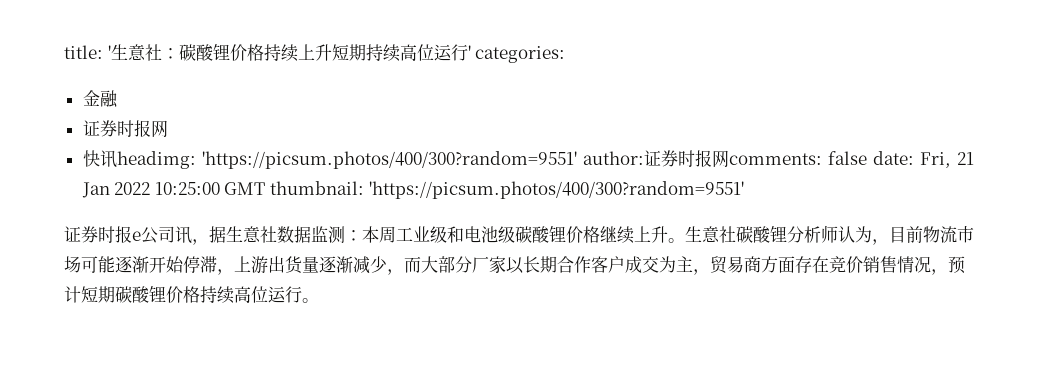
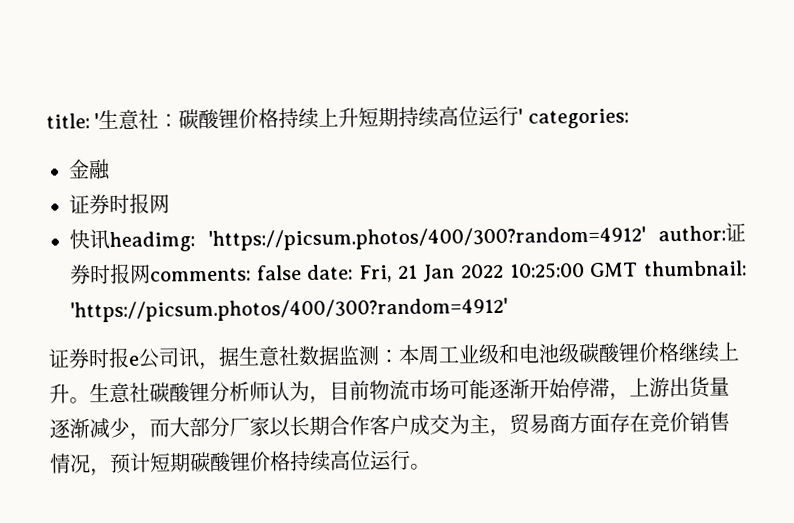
[201,151,577,169] 'https://picsum.photos/400/300?random=9551' -> [207,226,646,251] 'https://picsum.photos/400/300?random=4912'
[368,181,744,199] 'https://picsum.photos/400/300?random=9551' -> [70,297,508,323] 'https://picsum.photos/400/300?random=4912'

